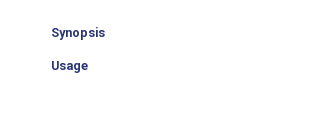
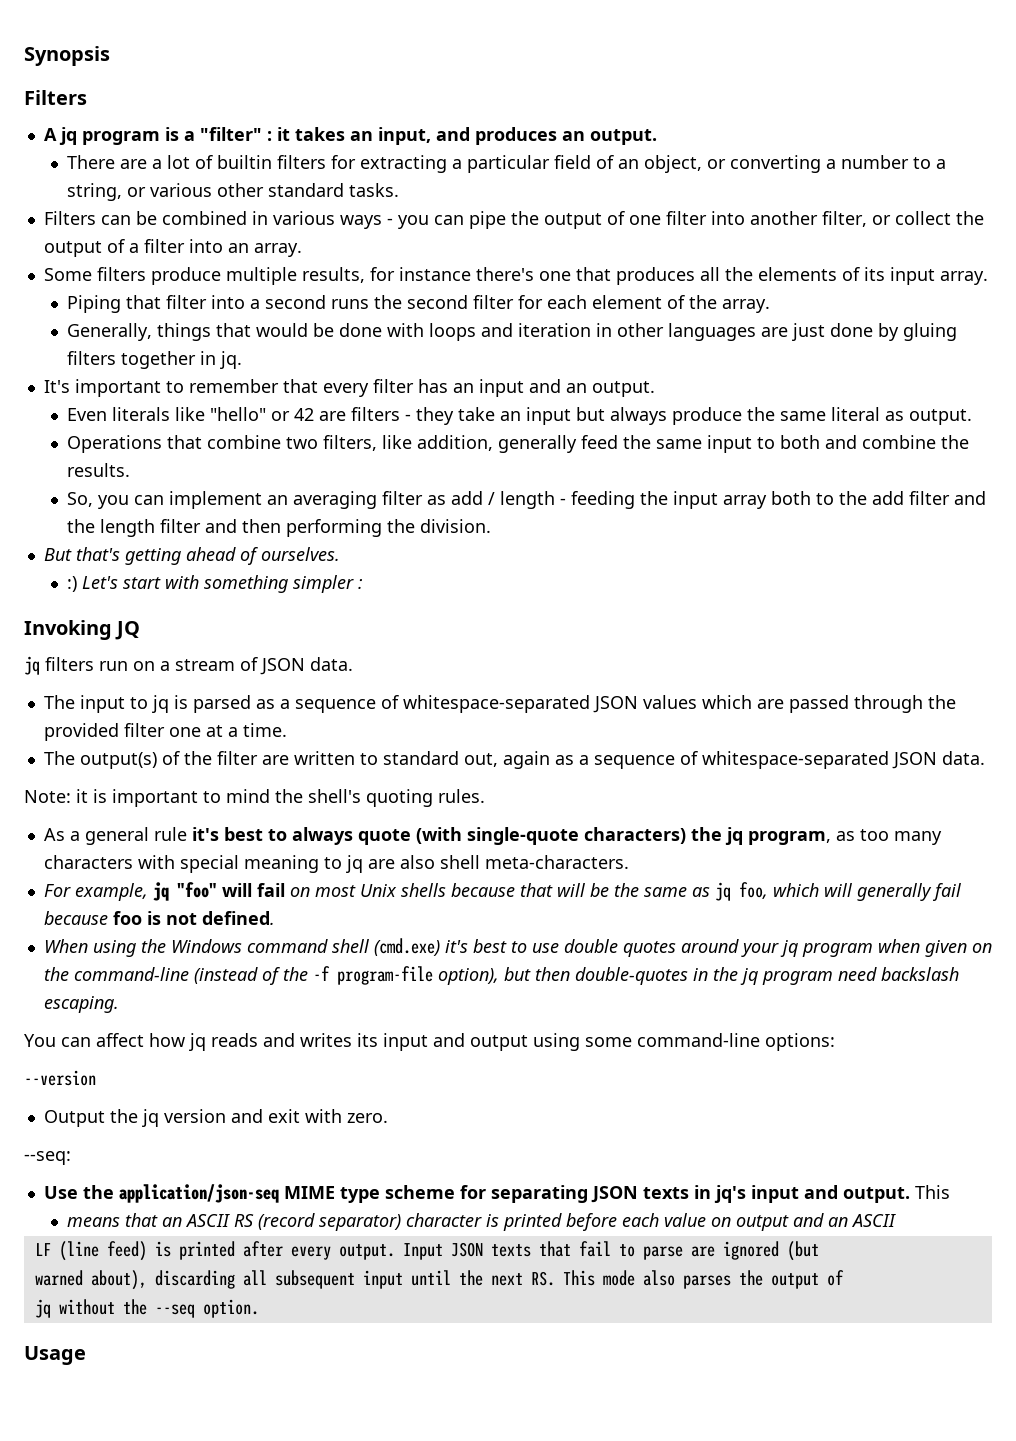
(105, 33) none -> [24,90,87,105] [43,127,657,145] [67,155,947,173] [67,183,400,201] [43,211,984,229] [43,239,302,257] [43,267,988,285] [67,295,771,313] [67,323,958,341] [67,351,243,369] [43,379,655,397] [67,407,973,425] [67,435,970,453] [67,463,131,477] [67,491,987,509] [67,519,492,537] [43,547,340,565] [67,575,364,593] [24,620,141,640] [24,656,353,675] [43,695,956,713] [43,723,287,741] [43,751,985,769] [24,789,485,807] [43,827,942,845] [43,855,629,873] [43,882,961,901] [43,911,275,925] [43,938,992,957] [43,966,959,985] [43,996,119,1013] [24,1033,835,1051] [24,1070,96,1086] [43,1109,388,1127] [24,1151,71,1165] [43,1184,950,1203] [67,1213,897,1231] [34,1241,819,1261] [34,1270,844,1290] [34,1299,259,1318] // Filters // A jq program is a "filter" : it takes an input, and produces an output. // There are a lot of builtin filters for extracting a particular field of an object, or converting a number to a string, or various other standard tasks. // Filters can be combined in various ways - you can pipe the output of one filter into another filter, or collect the output of a filter into an array. // Some filters produce multiple results, for instance there's one that produces all the elements of its input array. // Piping that filter into a second runs the second filter for each element of the array. // Generally, things that would be done with loops and iteration in other languages are just done by gluing filters together in jq. // It's important to remember that every filter has an input and an output. // Even literals like "hello" or 42 are filters - they take an input but always produce the same literal as output. // Operations that combine two filters, like addition, generally feed the same input to both and combine the results. // So, you can implement an averaging filter as add / length - feeding the input array both to the add filter and the length filter and then performing the division. // But that's getting ahead of ourselves. // :) Let's start with something simpler : // Invoking JQ // jq filters run on a stream of JSON data. // The input to jq is parsed as a sequence of whitespace-separated JSON values which are passed through the provided filter one at a time. // The output(s) of the filter are written to standard out, again as a sequence of whitespace-separated JSON data. // Note: it is important to mind the shell's quoting rules. // As a general rule it's best to always quote (with single-quote characters) the jq program, as too many characters with special meaning to jq are also shell meta-characters. // For example, jq "foo" will fail on most Unix shells because that will be the same as jq foo, which will generally fail because foo is not defined. // When using the Windows command shell (cmd.exe) it's best to use double quotes around your jq program when given on the command-line (instead of the -f program-file option), but then double-quotes in the jq program need backslash escaping. // You can affect how jq reads and writes its input and output using some command-line options: // --version // Output the jq version and exit with zero. // --seq: // Use the application/json-seq MIME type scheme for separating JSON texts in jq's input and output. This // means that an ASCII RS (record separator) character is printed before each value on output and an ASCII // LF (line feed) is printed after every output. Input JSON texts that fail to parse are ignored (but // warned about), discarding all subsequent input until the next RS. This mode also parses the output of // jq without the --seq option.

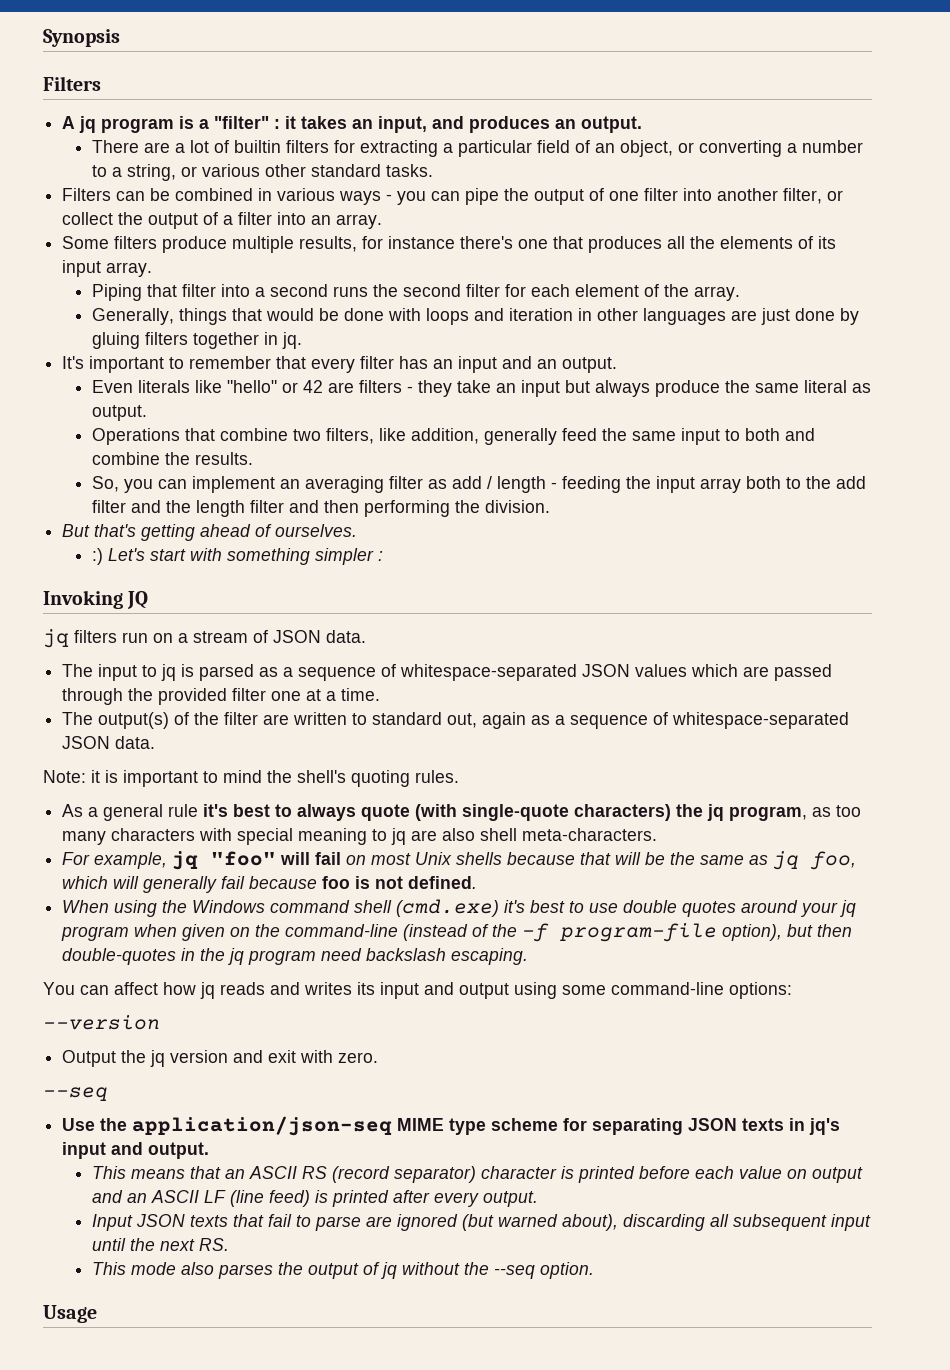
[24,1151,71,1165] --seq: -> [43,1087,108,1101] --seq
[914,1185,950,1199] This // -> [91,1166,126,1179] // This
(897, 1220) // -> (199, 1196) none
(395, 1252) none -> (538, 1199) //
(819, 1251) // -> (494, 1222) none
(555, 1278) none -> (229, 1244) //
(844, 1278) // -> (380, 1268) none

